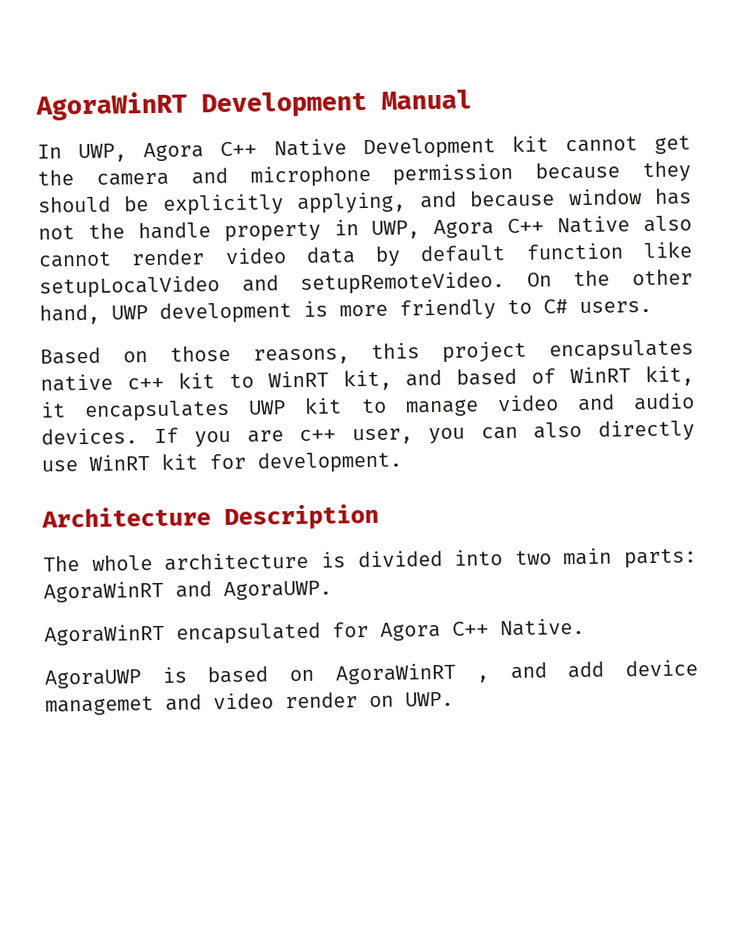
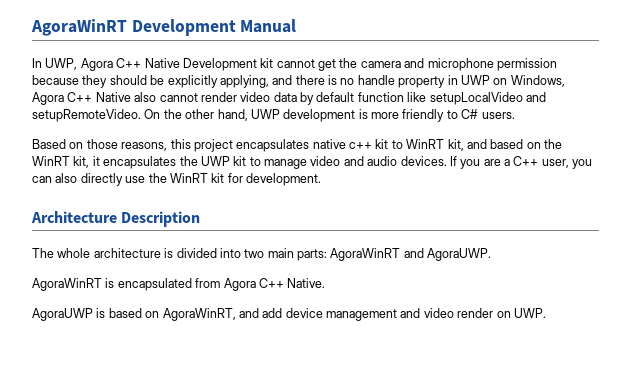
[470,187,692,208] [38,219,421,243] because window has not the handle property in UWP, -> [295,75,565,88] there is no handle property in UWP on Windows,
[531,368,557,384] of -> [526,139,562,149] on the
(231, 410) none -> [179,156,198,166] the
[299,429,337,441] c++ -> [504,156,539,166] a C++
(78, 466) none -> [148,173,167,183] the
[176,621,369,645] encapsulated for -> [105,278,221,291] is encapsulated from
[334,662,490,685] AgoraWinRT , -> [162,308,236,321] AgoraWinRT,
[45,696,154,716] managemet -> [326,309,397,321] management

